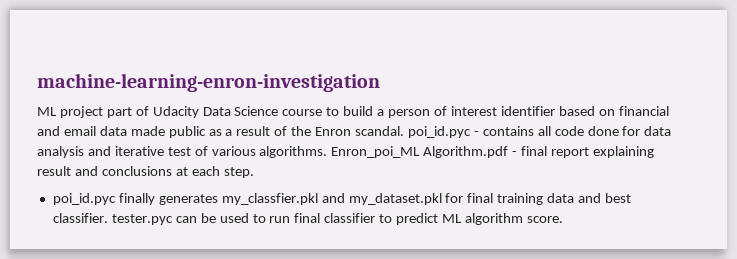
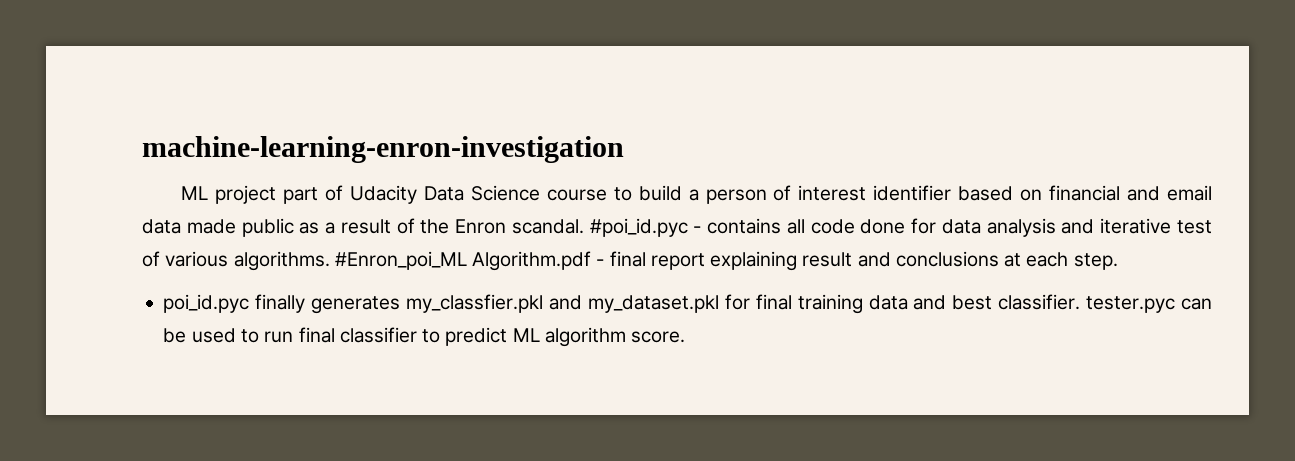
[407,126,471,138] poi_id.pyc -> [589,218,688,237] #poi_id.pyc
[331,146,421,158] Enron_poi_ML -> [334,251,467,270] #Enron_poi_ML

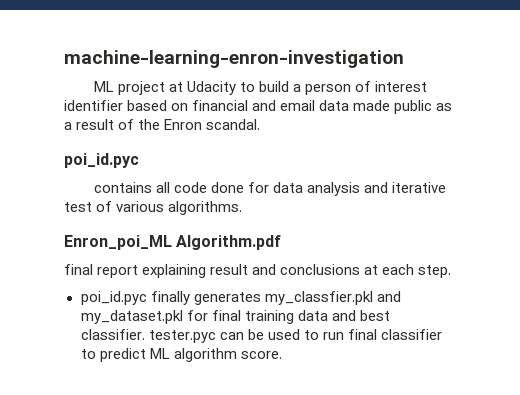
[283,185,607,204] part of Udacity Data Science course -> [168,81,237,95] at Udacity
[589,218,702,237] #poi_id.pyc - -> [64,153,139,168] // poi_id.pyc //
[334,251,467,270] #Enron_poi_ML -> [64,235,172,250] // Enron_poi_ML
[596,259,605,266] - -> (282, 242) //

